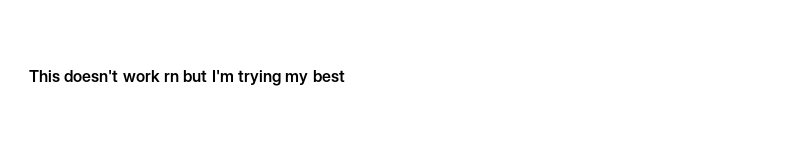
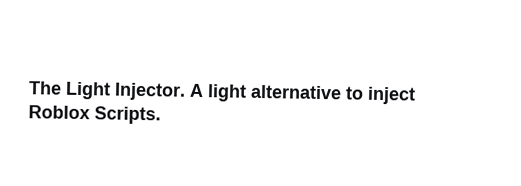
[29,70,345,86] This doesn't work rn but I'm trying my best -> [28,81,416,105] [28,105,161,125] The Light Injector. A light alternative to inject Roblox Scripts.

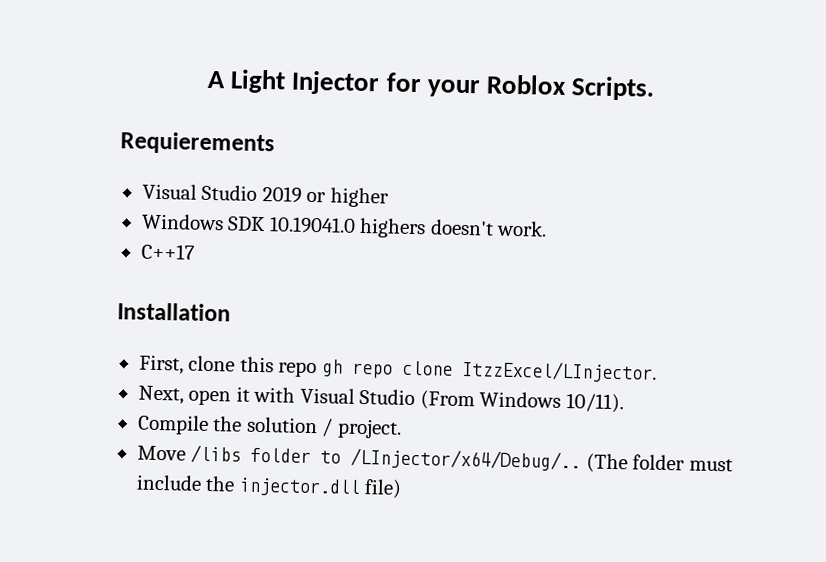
[28,81,416,105] [28,105,161,125] The Light Injector. A light alternative to inject Roblox Scripts. -> [206,69,656,101] [120,131,275,156] [141,183,389,208] [140,213,548,239] [140,243,195,260] [117,302,231,322] [138,354,657,383] [137,385,624,414] [136,414,402,439] [136,444,733,474] [135,474,403,499] A Light Injector for your Roblox Scripts. // Requierements // Visual Studio 2019 or higher // Windows SDK 10.19041.0 highers doesn't work. // C++17 // Installation // First, clone this repo gh repo clone ItzzExcel/LInjector. // Next, open it with Visual Studio (From Windows 10/11). // Compile the solution / project. // Move /libs folder to /LInjector/x64/Debug/.. (The folder must include the injector.dll file)

